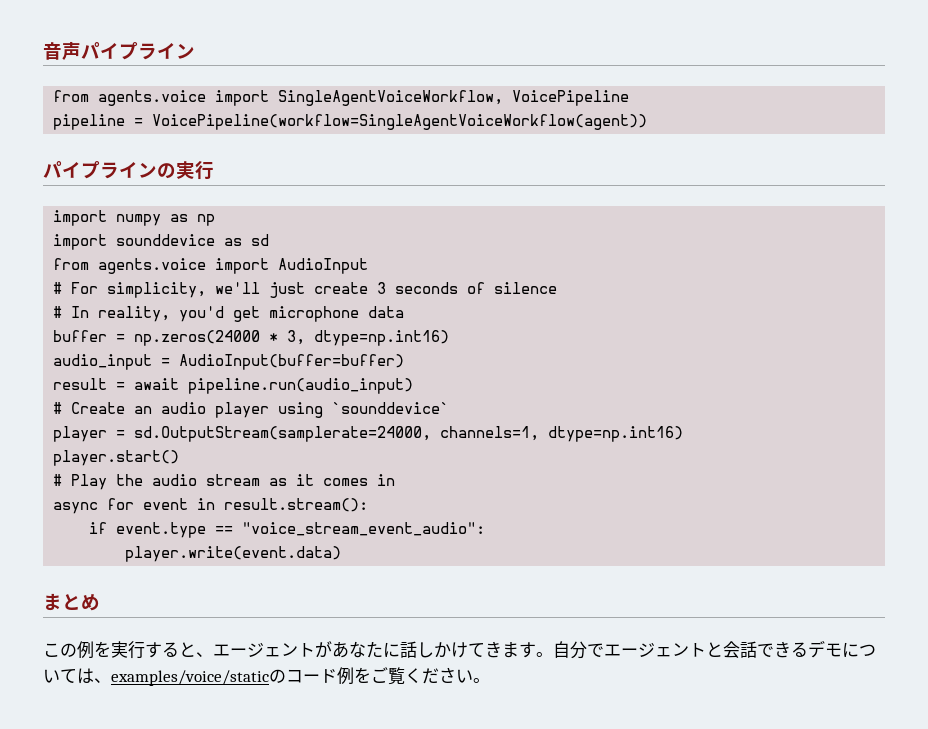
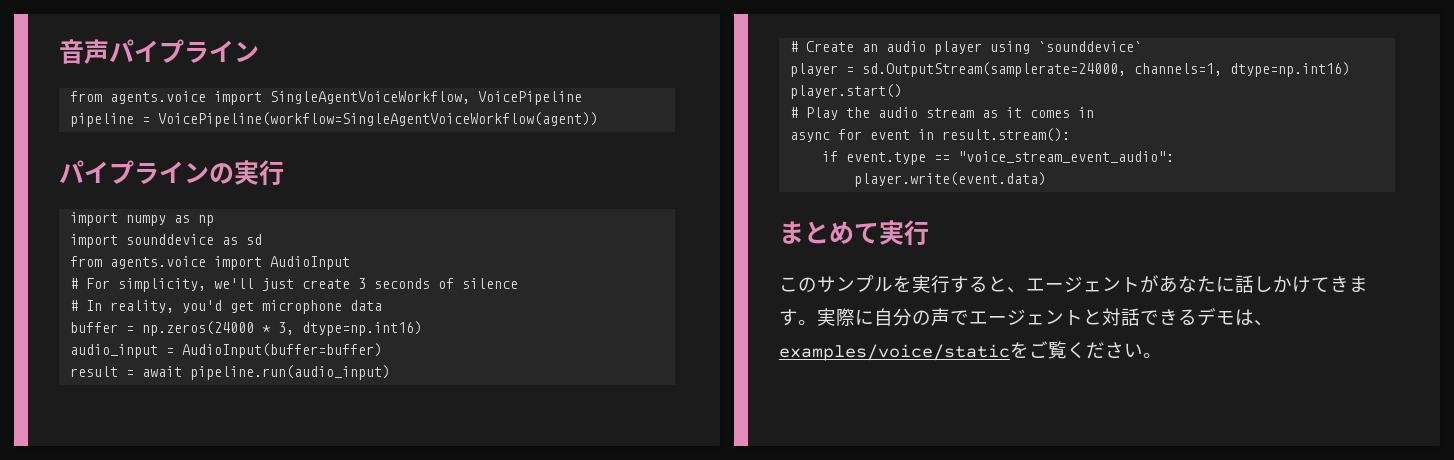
(100, 602) none -> [854,220,929,246] て実行
[77,641,94,659] 例 -> [817,275,893,293] サンプル
[553,641,587,659] 自分 -> [817,308,950,327] 実際に自分の声
[723,641,740,658] 会 -> [1102,308,1121,326] 対
[842,642,876,658] [43,667,354,686] については、examples/voice/staticのコード例 -> [1235,309,1273,326] [779,344,1010,361] は、examples/voice/static

